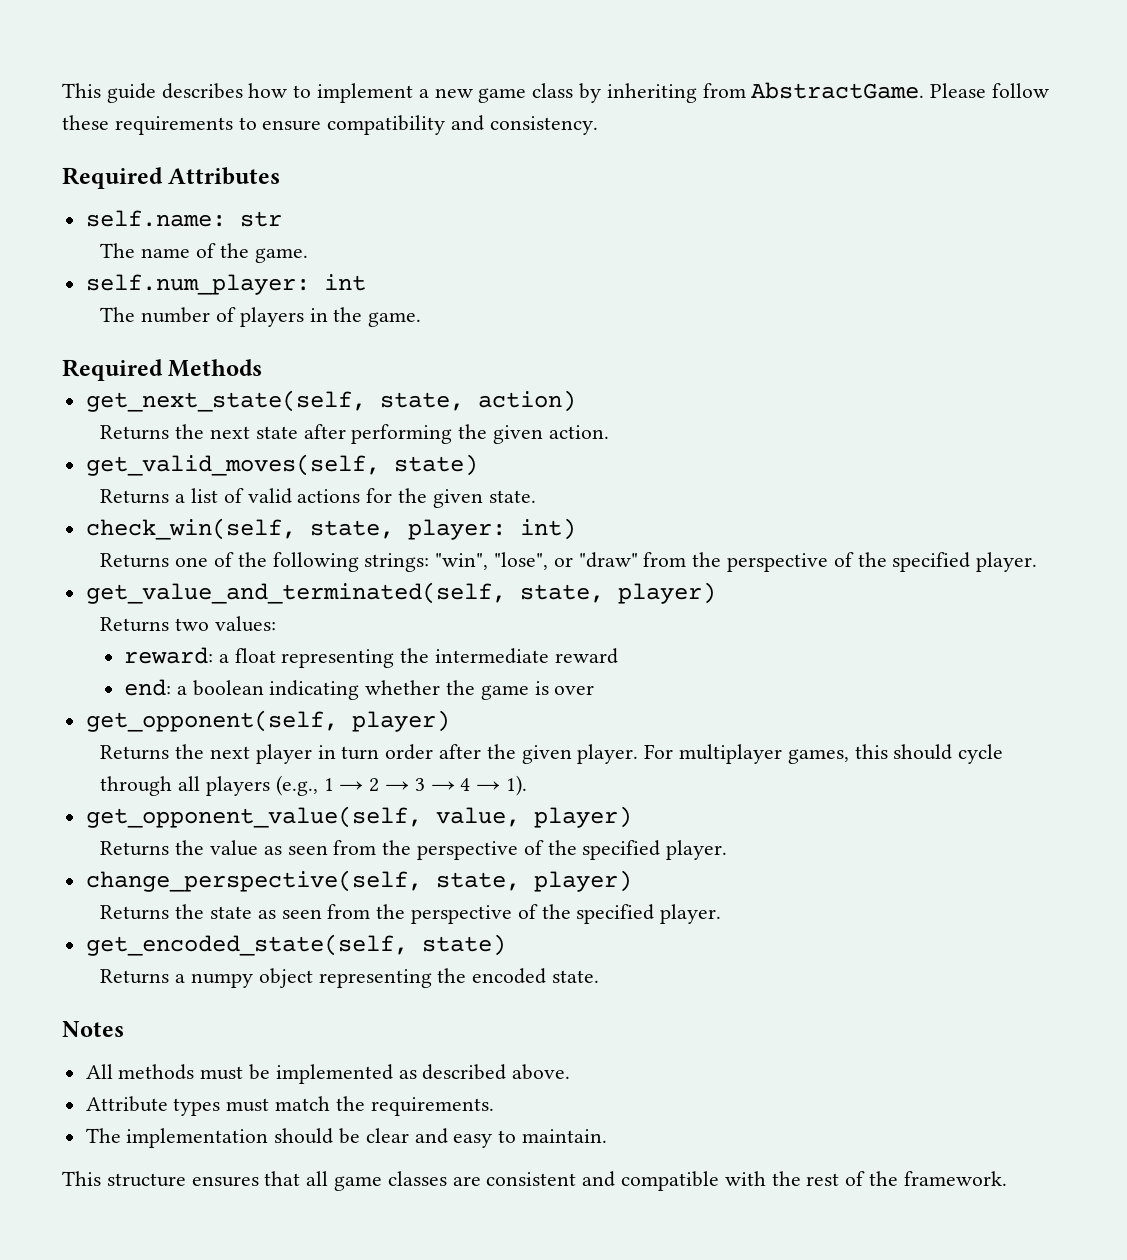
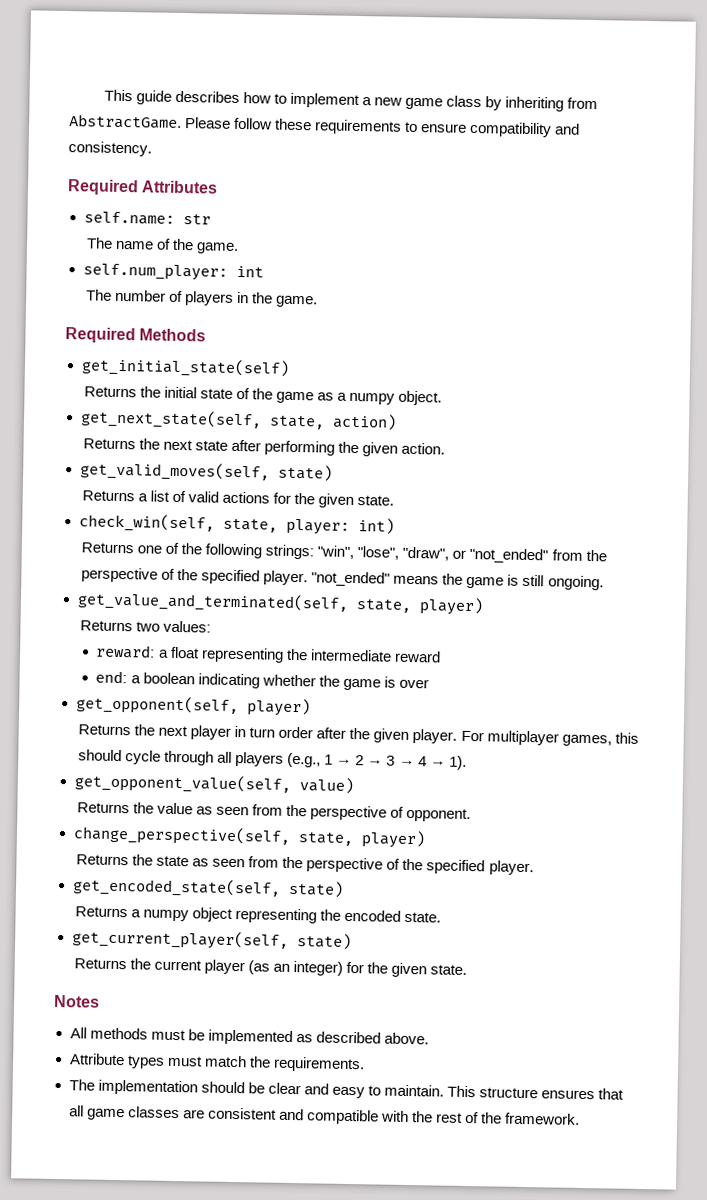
(263, 368) none -> [80,357,290,378] [83,386,443,406] // get_initial_state(self) // Returns the initial state of the game as a numpy object.
[553,552,1038,572] or "draw" from the perspective of the specified player. -> [402,546,607,564] [80,567,604,591] "draw", or "not_ended" from the perspective of the specified player. "not_ended" means the game is still ongoing.
[435,806,632,828] value, player) -> [298,777,354,795] value)
[547,840,728,860] the specified player. -> [406,807,472,823] opponent.
(599, 976) none -> [71,929,352,951] [73,958,468,978] // get_current_player(self, state) // Returns the current player (as an integer) for the given state.
(608, 1136) // -> (444, 1090) none

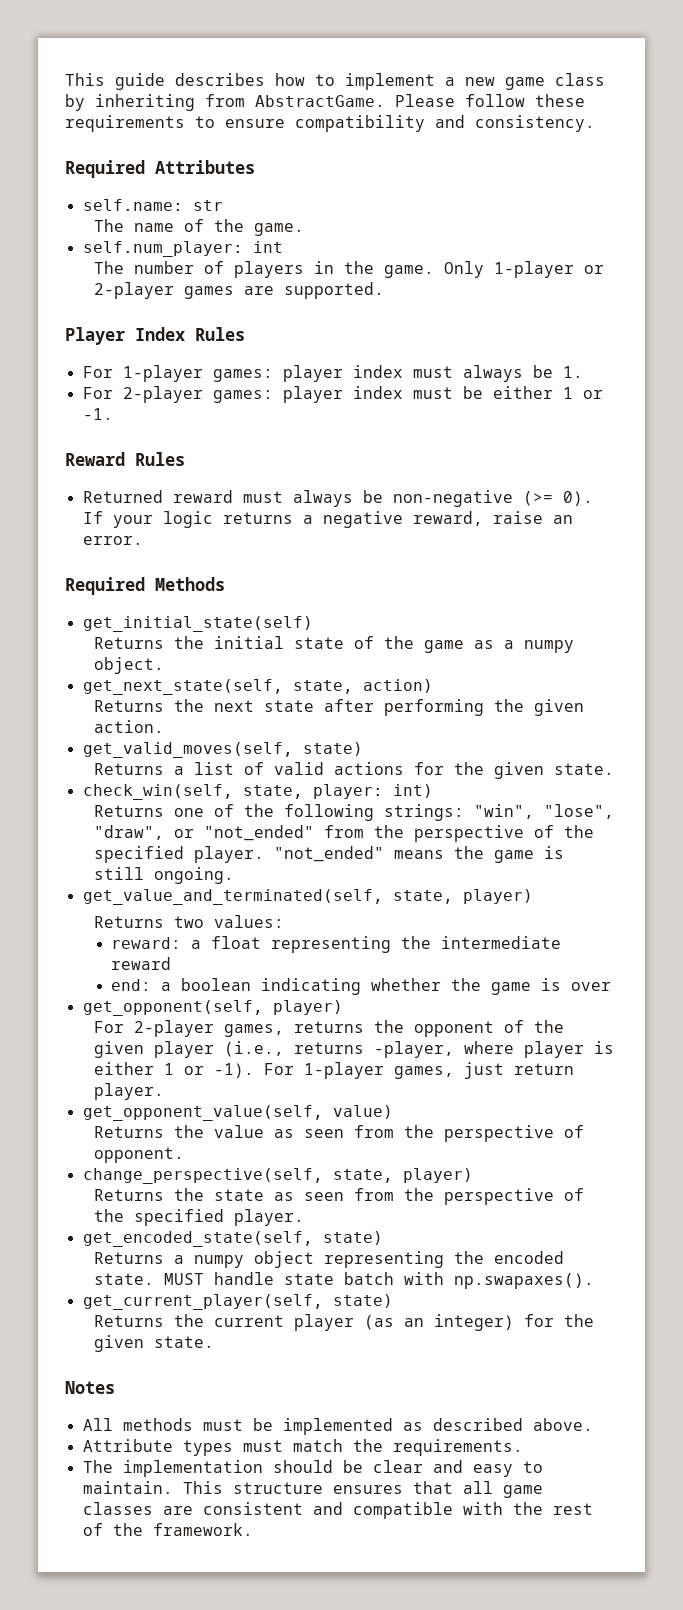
(319, 301) none -> [443,261,604,278] [93,282,384,299] [65,327,245,345] [82,365,583,382] [82,386,603,403] [82,408,113,420] [65,452,185,466] [82,490,593,507] [82,511,573,528] [82,536,143,545] Only 1-player or 2-player games are supported. // Player Index Rules // For 1-player games: player index must always be 1. // For 2-player games: player index must be either 1 or -1. // Reward Rules // Returned reward must always be non-negative (>= 0). If your logic returns a negative reward, raise an error.
[77,724,639,747] [77,749,467,770] Returns the next player in turn order after the given player. For multiplayer games, this should cycle through all players (e.g., 1 → 2 → 3 → 4 → 1). -> [93,1020,564,1037] [93,1041,614,1058] [93,1062,574,1079] [93,1083,164,1100] For 2-player games, returns the opponent of the given player (i.e., returns -player, where player is either 1 or -1). For 1-player games, just return player.
(442, 917) none -> [163,1272,594,1289] MUST handle state batch with np.swapaxes().

